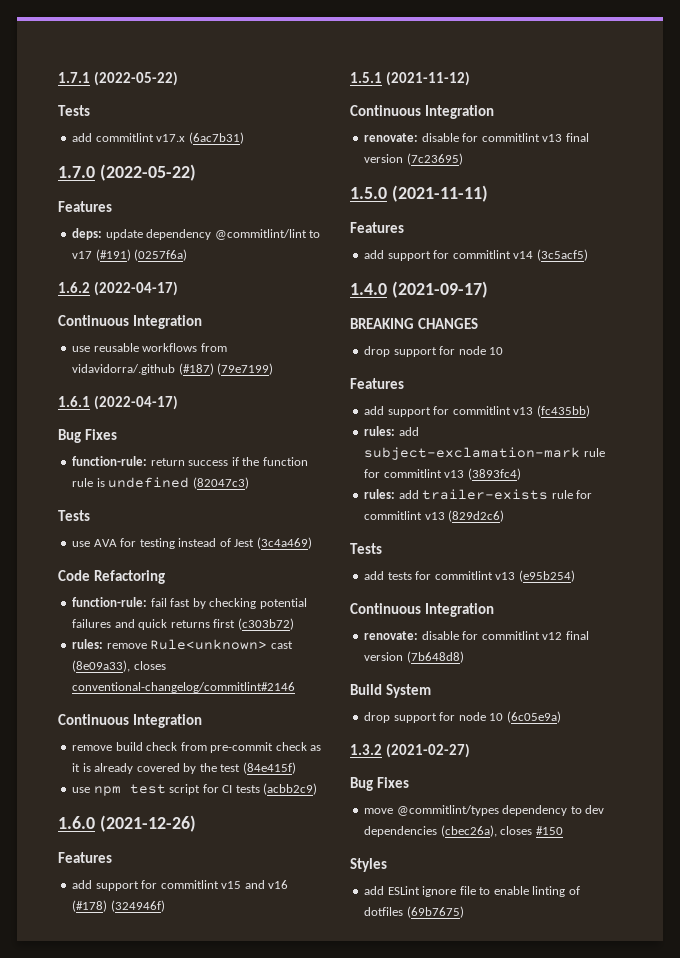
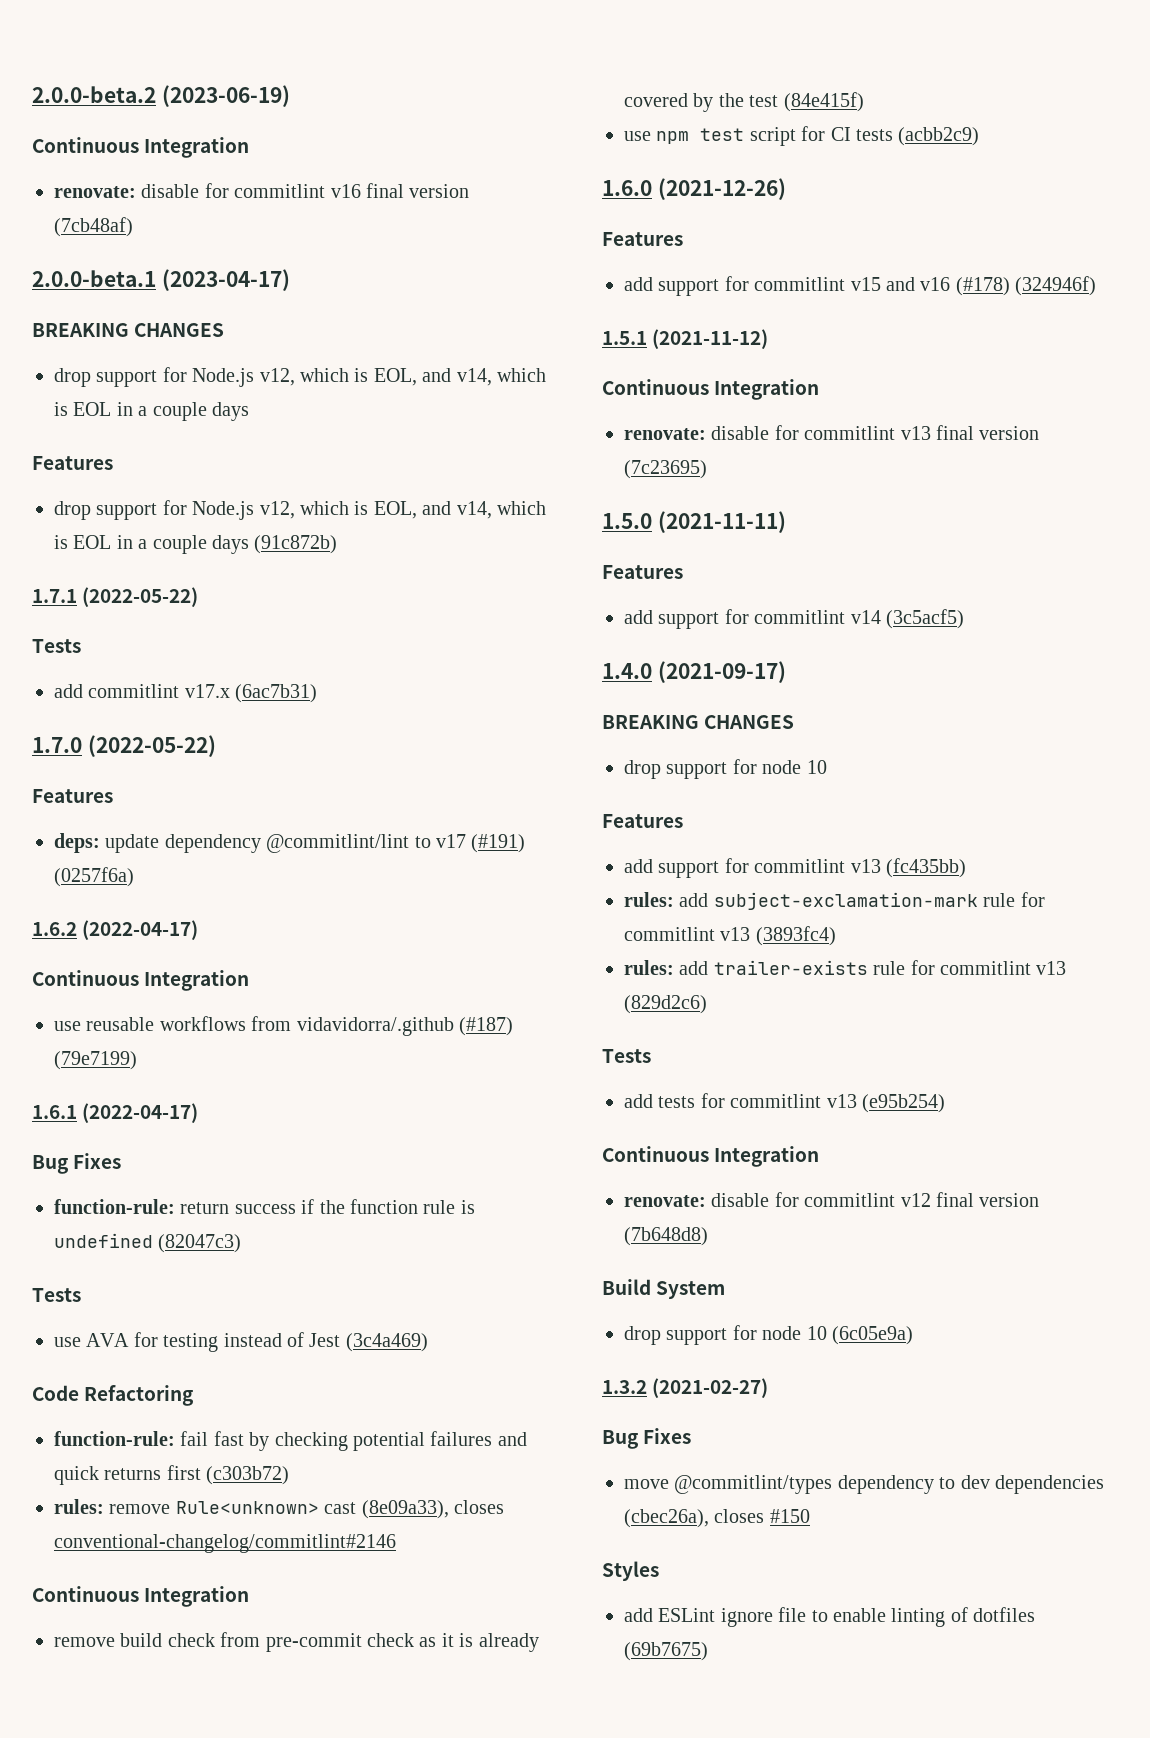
(58, 77) none -> [32,85,290,107] [32,137,250,158] [54,183,470,198] [54,217,133,237] [32,269,290,291] [32,323,225,337] [54,367,546,387] [54,402,250,421] [32,456,113,470] [54,500,546,520] [54,535,338,554] 2.0.0-beta.2 (2023-06-19) // Continuous Integration // renovate: disable for commitlint v16 final version (7cb48af) // 2.0.0-beta.1 (2023-04-17) // BREAKING CHANGES // drop support for Node.js v12, which is EOL, and v14, which is EOL in a couple days // Features // drop support for Node.js v12, which is EOL, and v14, which is EOL in a couple days (91c872b) //

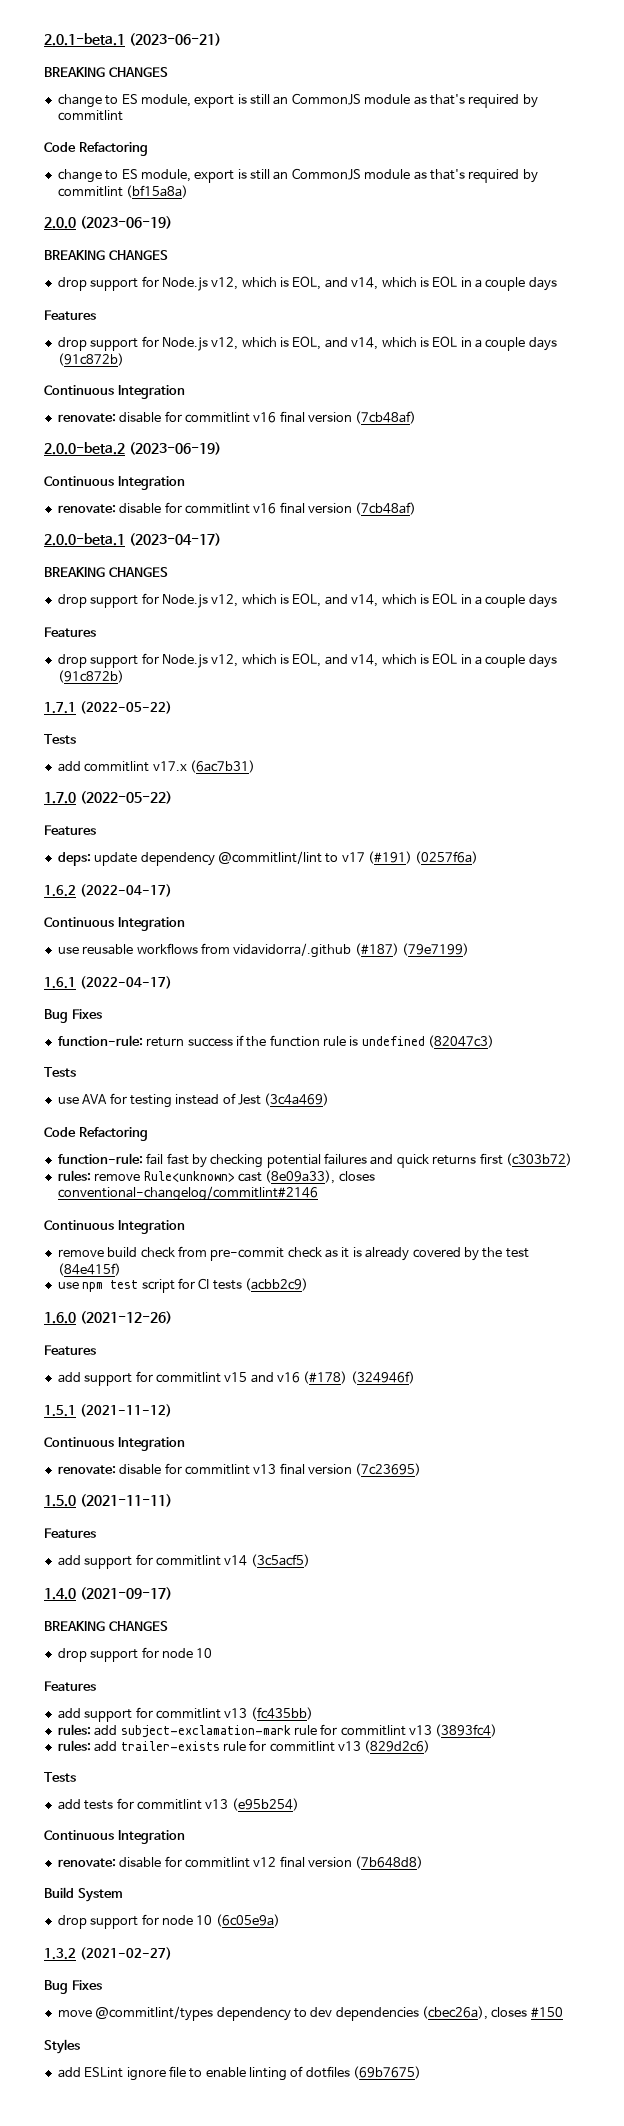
(32, 94) none -> [44,33,221,46] [44,67,168,77] [57,93,538,108] [57,110,123,121] [44,142,148,156] [57,168,538,183] [57,185,189,198] [44,216,172,229] [44,250,168,260] [57,276,557,291] [44,310,96,320] [57,336,557,351] [57,353,124,366] [44,385,185,399] [57,411,417,424] 2.0.1-beta.1 (2023-06-21) // BREAKING CHANGES // change to ES module, export is still an CommonJS module as that's required by commitlint // Code Refactoring // change to ES module, export is still an CommonJS module as that's required by commitlint (bf15a8a) // 2.0.0 (2023-06-19) // BREAKING CHANGES // drop support for Node.js v12, which is EOL, and v14, which is EOL in a couple days // Features // drop support for Node.js v12, which is EOL, and v14, which is EOL in a couple days (91c872b) // Continuous Integration // renovate: disable for commitlint v16 final version (7cb48af) //

